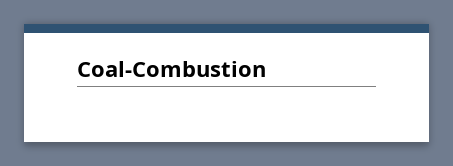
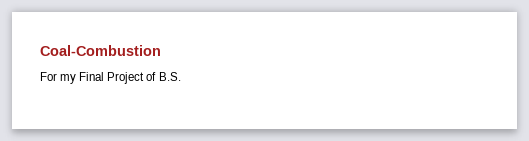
(266, 69) none -> [40,72,181,84] // For my Final Project of B.S.

